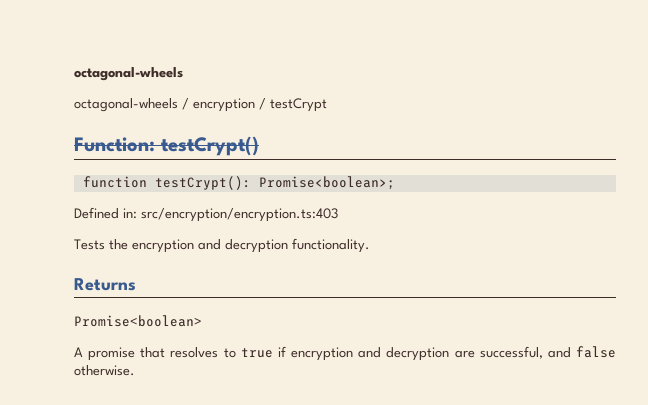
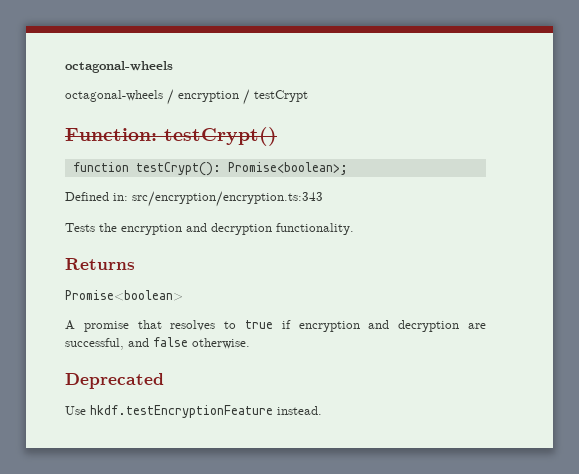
[141,208,338,222] src/encryption/encryption.ts:403 -> [132,191,323,207] src/encryption/encryption.ts:343
(135, 370) none -> [65,373,164,389] [65,405,322,418] // Deprecated // Use hkdf.testEncryptionFeature instead.

